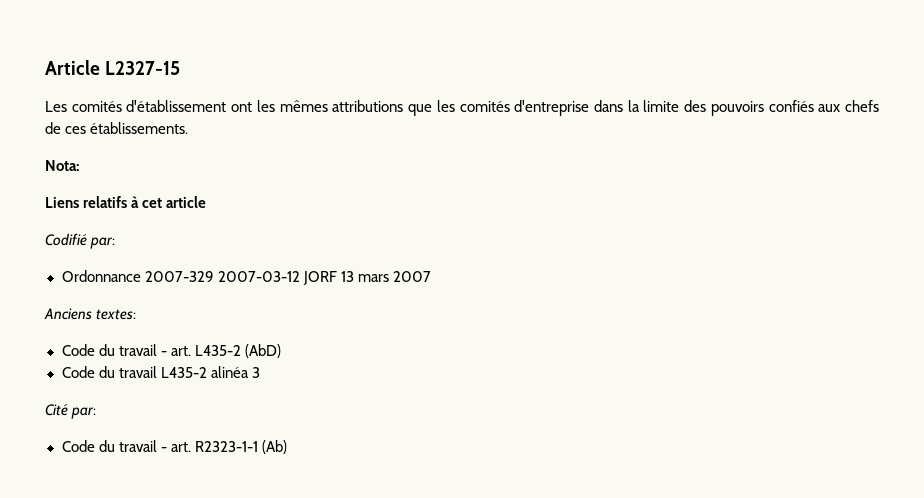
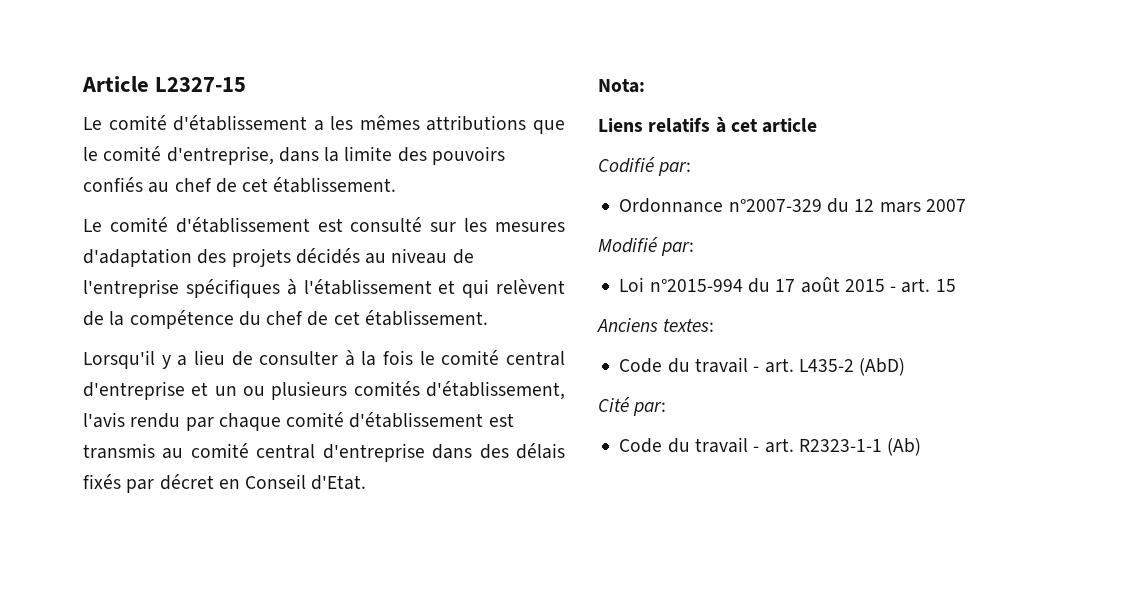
[45,100,253,112] Les comités d'établissement ont -> [83,115,324,131] Le comité d'établissement a
[436,100,590,116] les comités d'entreprise -> [83,146,274,165] le comité d'entreprise,
[818,100,879,112] [45,122,189,134] aux chefs de ces établissements. -> [148,177,397,193] [83,217,565,233] [83,248,474,267] [83,279,565,298] [83,310,488,329] [83,350,565,369] [83,381,565,400] [83,412,514,431] [83,443,565,462] [83,474,367,493] au chef de cet établissement. // Le comité d'établissement est consulté sur les mesures d'adaptation des projets décidés au niveau de l'entreprise spécifiques à l'établissement et qui relèvent de la compétence du chef de cet établissement. // Lorsqu'il y a lieu de consulter à la fois le comité central d'entreprise et un ou plusieurs comités d'établissement, l'avis rendu par chaque comité d'établissement est transmis au comité central d'entreprise dans des délais fixés par décret en Conseil d'Etat.
[144,271,431,285] 2007-329 2007-03-12 JORF 13 mars 2007 -> [728,198,966,213] [598,237,695,256] [619,277,956,293] n°2007-329 du 12 mars 2007 // Modifié par: // Loi n°2015-994 du 17 août 2015 - art. 15
[61,366,260,378] // Code du travail L435-2 alinéa 3 -> (906, 367) none

